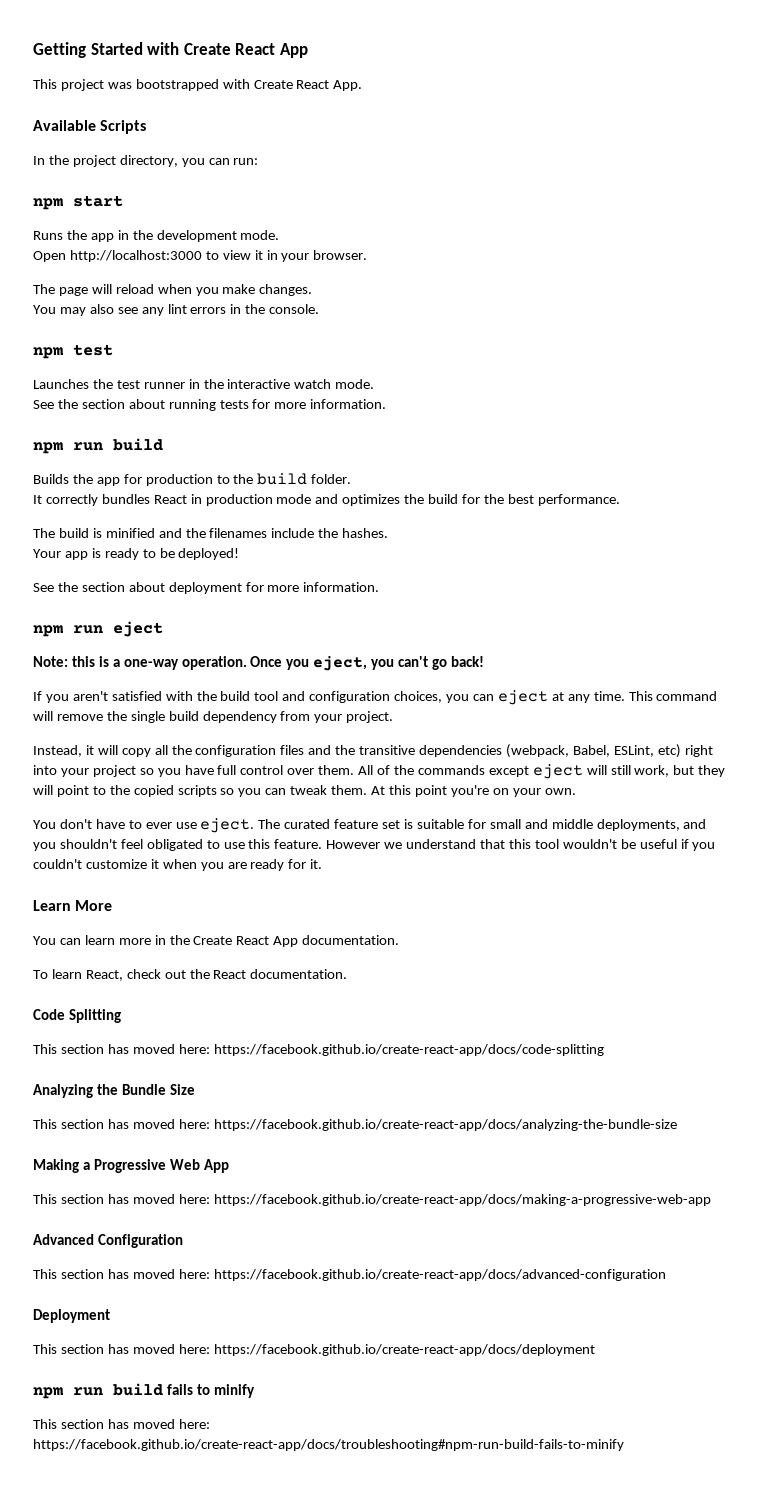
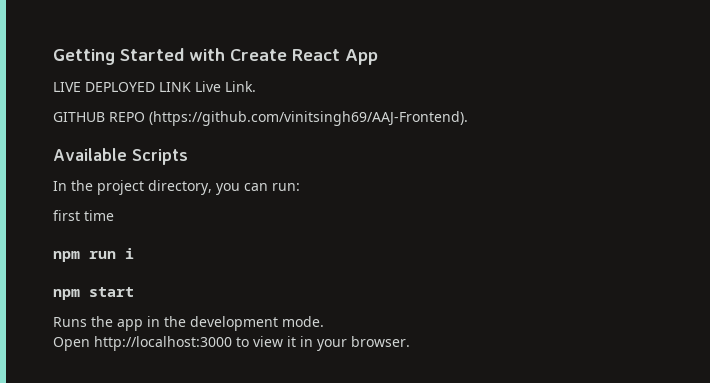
[33,79,363,91] This project was bootstrapped with Create React App. -> [53,81,256,92] [53,111,468,126] LIVE DEPLOYED LINK Live Link. // GITHUB REPO (https://github.com/vinitsingh69/AAJ-Frontend).
(259, 161) none -> [53,210,114,221] [53,248,134,262] // first time // npm run i
[33,284,313,296] [33,304,320,316] [33,344,113,359] [33,379,375,389] [33,399,387,411] [33,438,163,454] [33,473,352,486] [33,494,620,506] [33,528,389,538] [33,548,240,560] [33,582,380,594] [33,621,163,637] [33,656,484,671] [33,690,718,705] [33,711,394,723] [33,744,713,758] [33,764,726,779] [33,785,576,797] [33,818,707,833] [33,839,716,851] [33,859,323,871] [33,900,113,911] [33,935,400,947] [33,969,348,981] [33,1009,122,1023] [33,1044,604,1056] [33,1084,196,1098] [33,1119,677,1131] [33,1159,230,1173] [33,1194,711,1206] [33,1234,184,1248] [33,1269,666,1281] [33,1309,110,1323] [33,1344,595,1356] [33,1383,256,1399] [33,1419,210,1429] [33,1439,624,1451] // The page will reload when you make changes. // You may also see any lint errors in the console. // npm test // Launches the test runner in the interactive watch mode. // See the section about running tests for more information. // npm run build // Builds the app for production to the build folder. // It correctly bundles React in production mode and optimizes the build for the best performance. // The build is minified and the filenames include the hashes. // Your app is ready to be deployed! // See the section about deployment for more information. // npm run eject // Note: this is a one-way operation. Once you eject, you can't go back! // If you aren't satisfied with the build tool and configuration choices, you can eject at any time. This command will remove the single build dependency from your project. // Instead, it will copy all the configuration files and the transitive dependencies (webpack, Babel, ESLint, etc) right into your project so you have full control over them. All of the commands except eject will still work, but they will point to the copied scripts so you can tweak them. At this point you're on your own. // You don't have to ever use eject. The curated feature set is suitable for small and middle deployments, and you shouldn't feel obligated to use this feature. However we understand that this tool wouldn't be useful if you couldn't customize it when you are ready for it. // Learn More // You can learn more in the Create React App documentation. // To learn React, check out the React documentation. // Code Splitting // This section has moved here: https://facebook.github.io/create-react-app/docs/code-splitting // Analyzing the Bundle Size // This section has moved here: https://facebook.github.io/create-react-app/docs/analyzing-the-bundle-size // Making a Progressive Web App // This section has moved here: https://facebook.github.io/create-react-app/docs/making-a-progressive-web-app // Advanced Configuration // This section has moved here: https://facebook.github.io/create-react-app/docs/advanced-configuration // Deployment // This section has moved here: https://facebook.github.io/create-react-app/docs/deployment // npm run build fails to minify // This section has moved here: https://facebook.github.io/create-react-app/docs/troubleshooting#npm-run-build-fails-to-minify -> (410, 341) none

